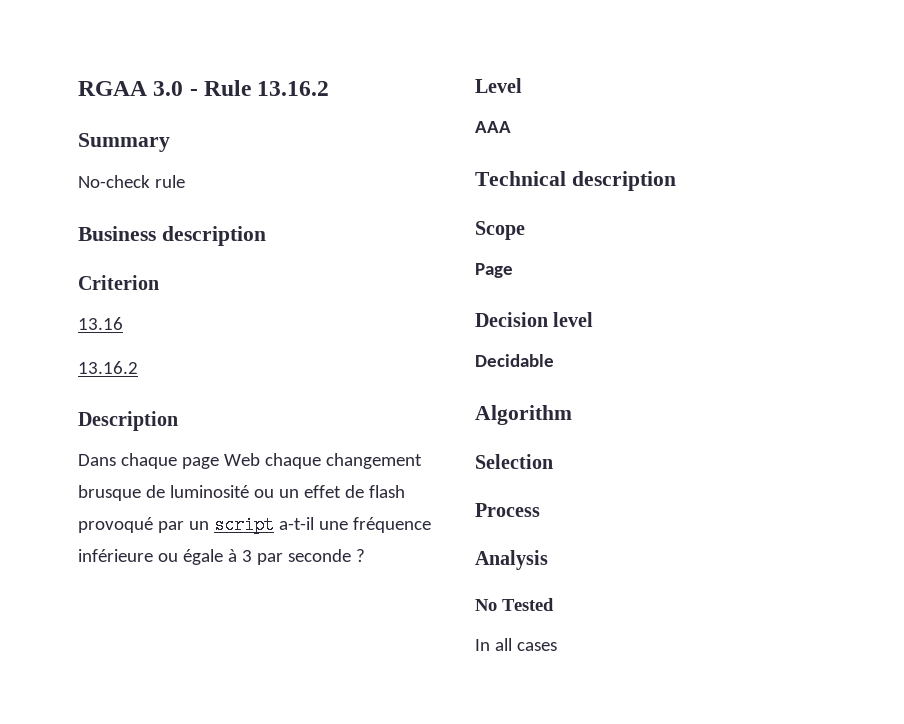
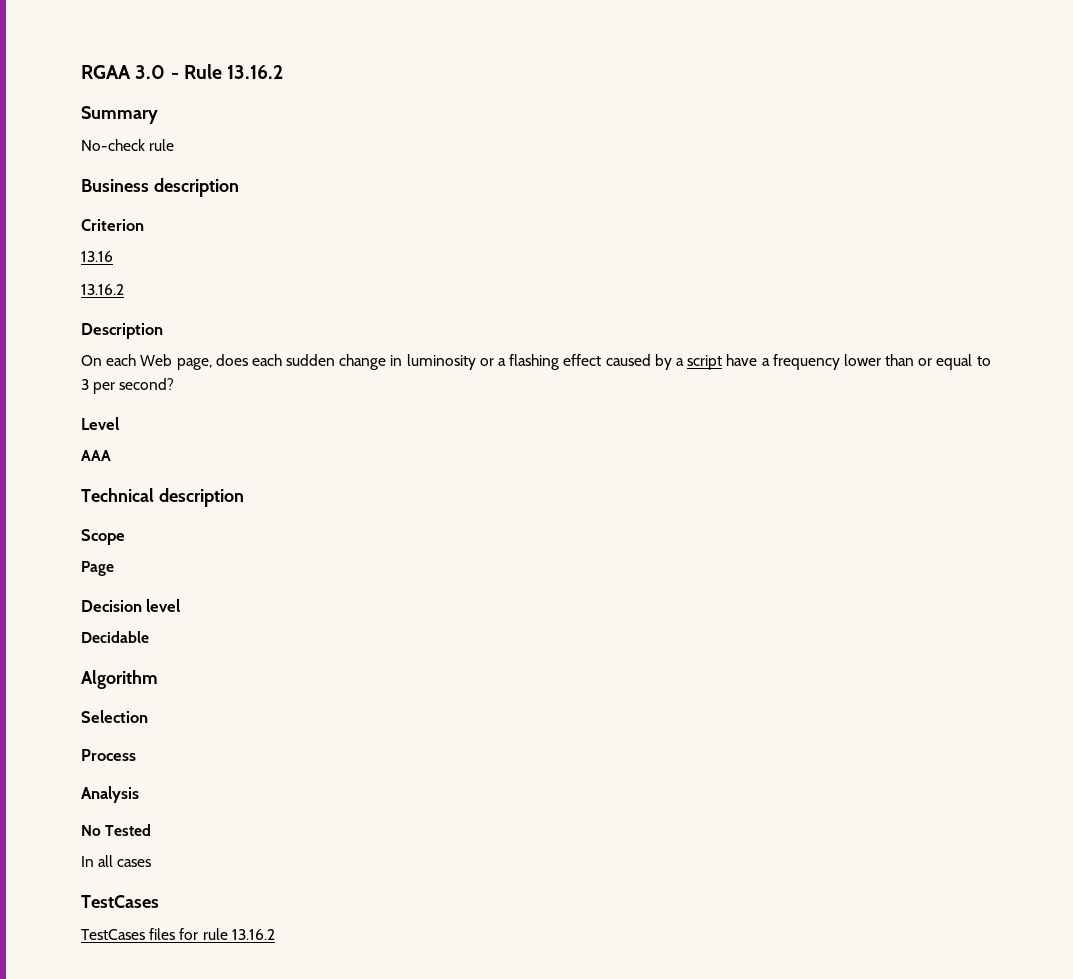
[78,453,422,469] [78,485,405,501] [78,516,431,534] [78,549,365,565] Dans chaque page Web chaque changement brusque de luminosité ou un effet de flash provoqué par un script a-t-il une fréquence inférieure ou égale à 3 par seconde ? -> [81,354,991,370] [81,378,175,394] On each Web page, does each sudden change in luminosity or a flashing effect caused by a script have a frequency lower than or equal to 3 per second?
(557, 646) none -> [81,895,159,908] [81,928,275,940] // TestCases // TestCases files for rule 13.16.2

